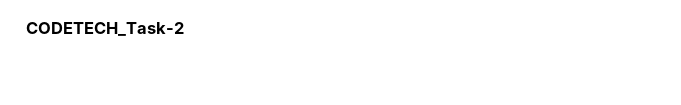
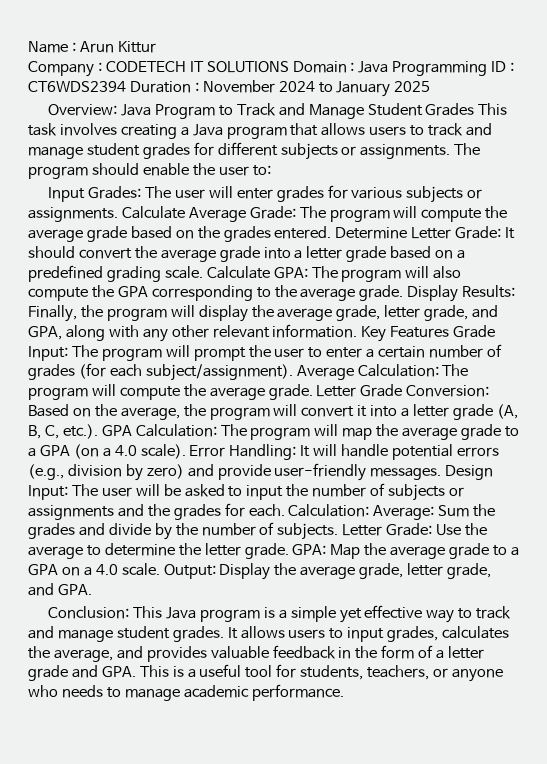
[26,22,184,36] CODETECH_Task-2 -> [28,41,156,53] [28,61,515,77] [28,80,431,97] [48,103,508,119] [28,123,493,139] [28,142,481,160] [28,163,271,179] [48,185,483,203] [28,206,508,222] [28,226,516,242] [28,246,466,262] [28,265,462,282] [28,285,516,302] [28,305,499,322] [28,324,496,342] [28,344,502,361] [28,363,469,381] [28,384,490,400] [28,404,518,420] [28,424,519,440] [28,444,499,460] [28,463,494,481] [28,483,464,501] [28,503,496,520] [28,522,488,540] [28,543,519,559] [28,563,492,580] [28,583,92,596] [48,605,512,623] [28,626,510,642] [28,645,485,662] [28,664,503,682] [28,684,344,701] Name : Arun Kittur // Company : CODETECH IT SOLUTIONS Domain : Java Programming ID : CT6WDS2394 Duration : November 2024 to January 2025 // Overview: Java Program to Track and Manage Student Grades This task involves creating a Java program that allows users to track and manage student grades for different subjects or assignments. The program should enable the user to: // Input Grades: The user will enter grades for various subjects or assignments. Calculate Average Grade: The program will compute the average grade based on the grades entered. Determine Letter Grade: It should convert the average grade into a letter grade based on a predefined grading scale. Calculate GPA: The program will also compute the GPA corresponding to the average grade. Display Results: Finally, the program will display the average grade, letter grade, and GPA, along with any other relevant information. Key Features Grade Input: The program will prompt the user to enter a certain number of grades (for each subject/assignment). Average Calculation: The program will compute the average grade. Letter Grade Conversion: Based on the average, the program will convert it into a letter grade (A, B, C, etc.). GPA Calculation: The program will map the average grade to a GPA (on a 4.0 scale). Error Handling: It will handle potential errors (e.g., division by zero) and provide user-friendly messages. Design Input: The user will be asked to input the number of subjects or assignments and the grades for each. Calculation: Average: Sum the grades and divide by the number of subjects. Letter Grade: Use the average to determine the letter grade. GPA: Map the average grade to a GPA on a 4.0 scale. Output: Display the average grade, letter grade, and GPA. // Conclusion: This Java program is a simple yet effective way to track and manage student grades. It allows users to input grades, calculates the average, and provides valuable feedback in the form of a letter grade and GPA. This is a useful tool for students, teachers, or anyone who needs to manage academic performance.

